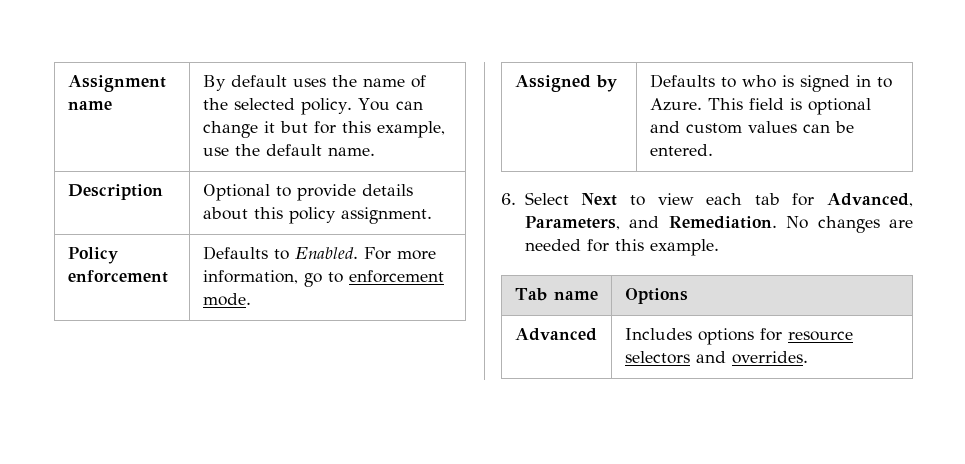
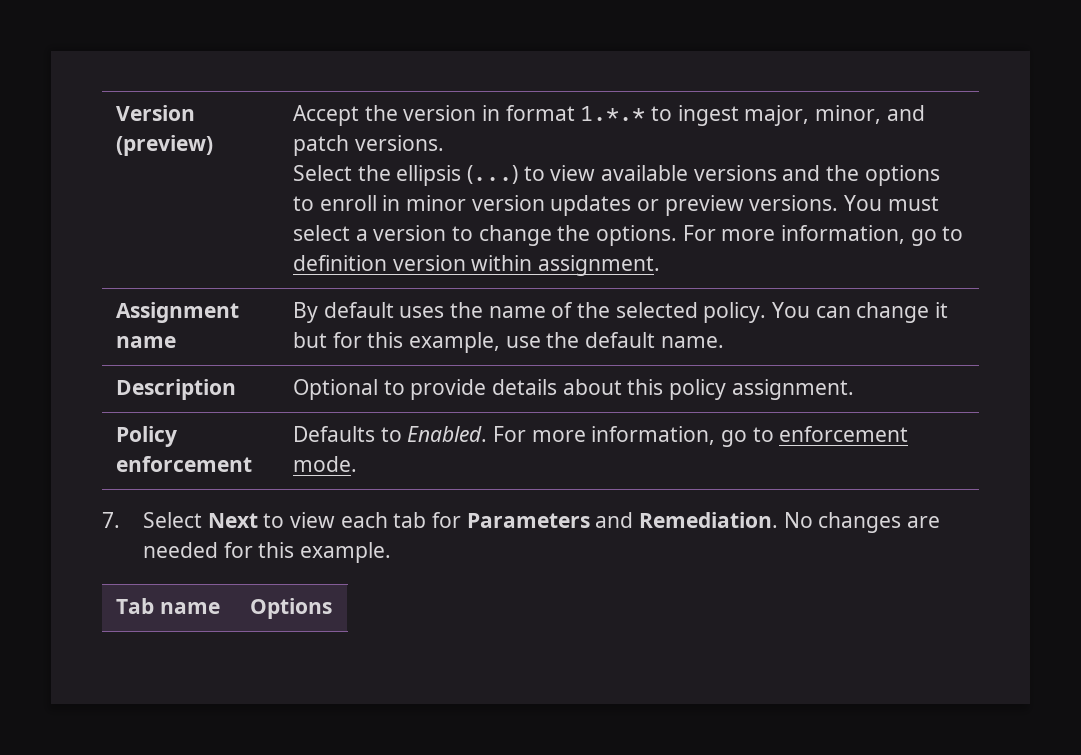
(67, 83) none -> [116,105,196,121] [116,135,214,156] [293,105,925,126] [293,135,444,156] [293,165,940,186] [293,195,939,216] [293,225,964,246] [293,255,661,276] Version (preview) | Accept the version in format 1.*.* to ingest major, minor, and patch versions. // Select the ellipsis (...) to view available versions and the options to enroll in minor version updates or preview versions. You must select a version to change the options. For more information, go to definition version within assignment. //
[514,75,617,92] [649,74,892,92] [649,98,871,115] [649,121,854,134] [649,144,713,156] [501,193,516,205] // Assigned by | Defaults to who is signed in to Azure. This field is optional and custom values can be entered. // 6. -> [102,512,120,528] // 7.
[827,193,913,207] [524,216,620,230] Advanced, Parameters, -> [466,513,590,528] Parameters
[514,328,597,341] [624,328,853,345] [624,351,808,364] // Advanced | Includes options for resource selectors and overrides. -> (333, 608) none

